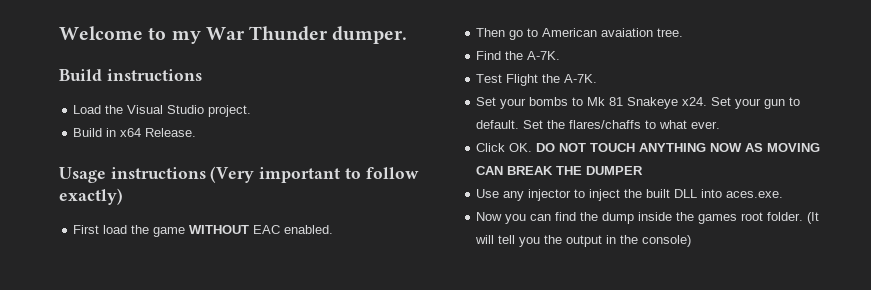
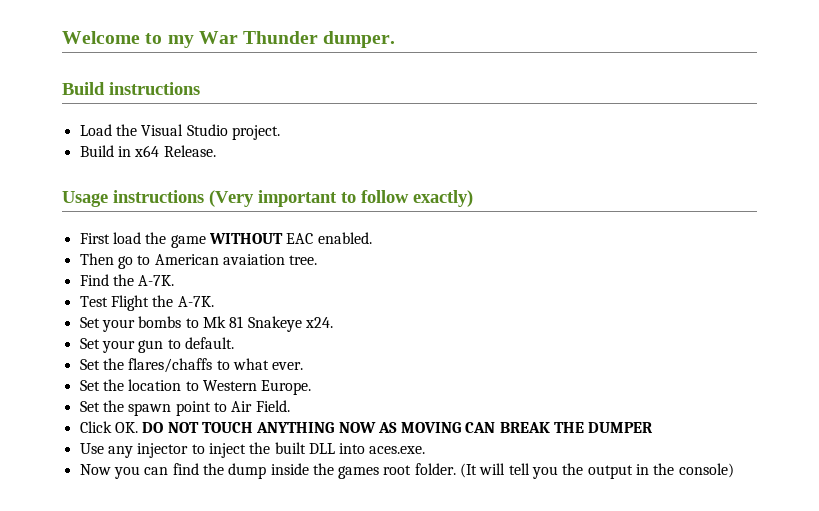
(708, 101) none -> (333, 322) //
(520, 124) none -> (234, 343) //
(721, 125) none -> [79,379,312,395] [79,400,290,416] // Set the location to Western Europe. // Set the spawn point to Air Field.

